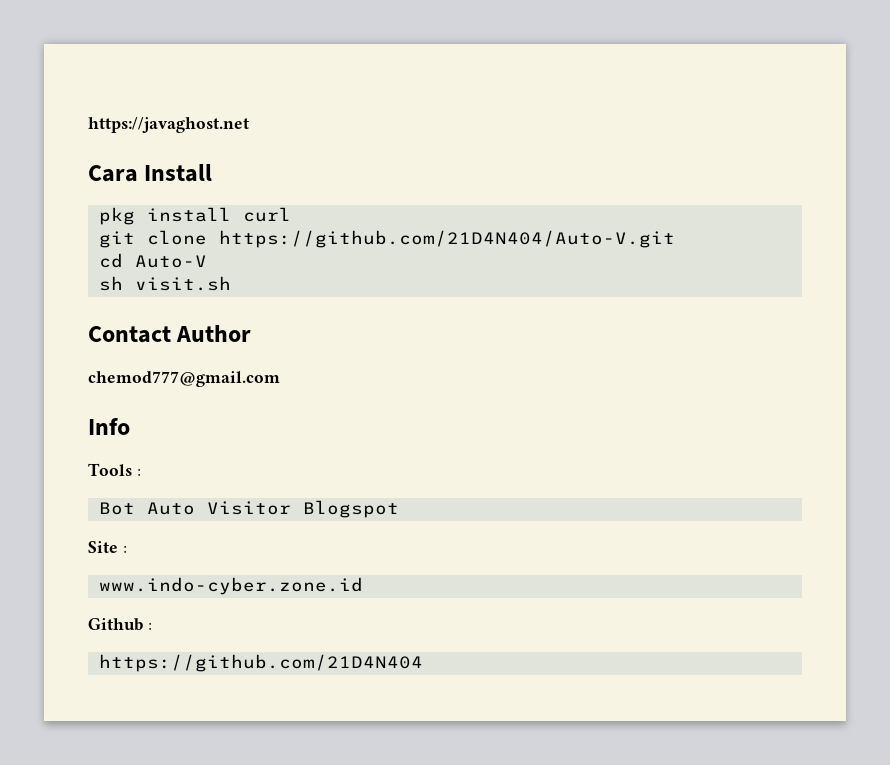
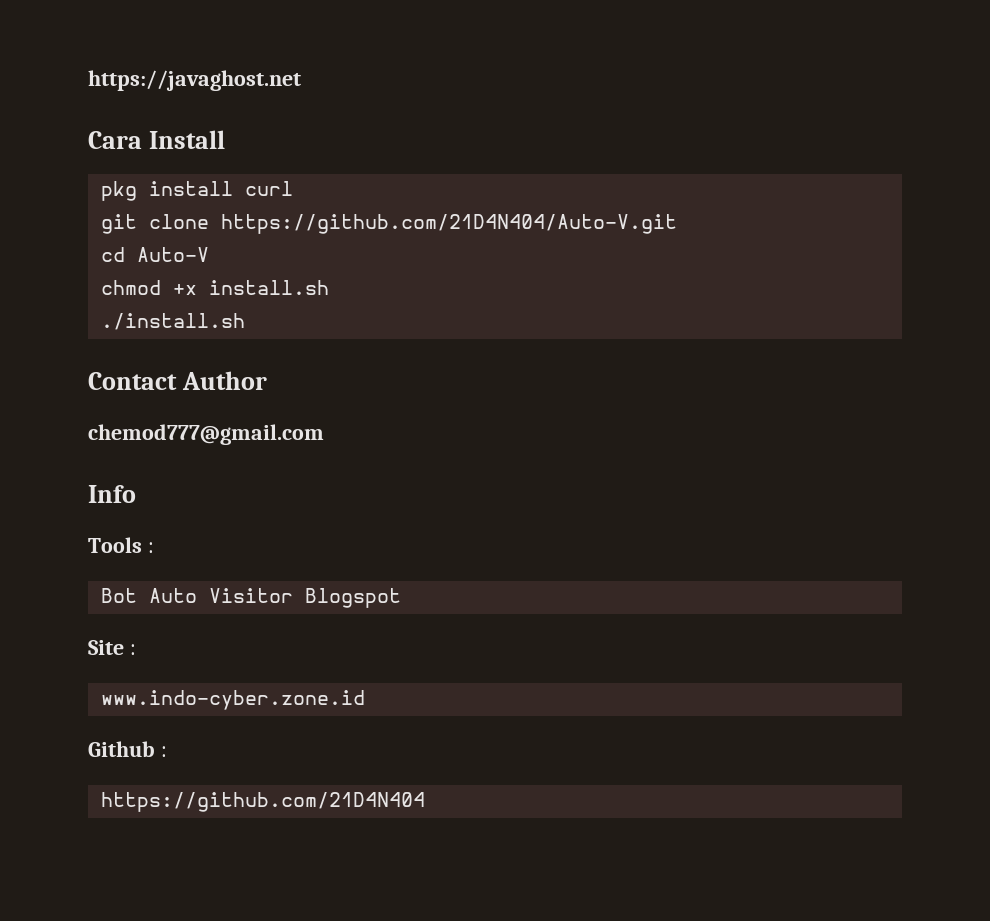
[98,276,231,291] sh visit.sh -> [101,280,330,295] [101,313,246,330] chmod +x install.sh // ./install.sh

